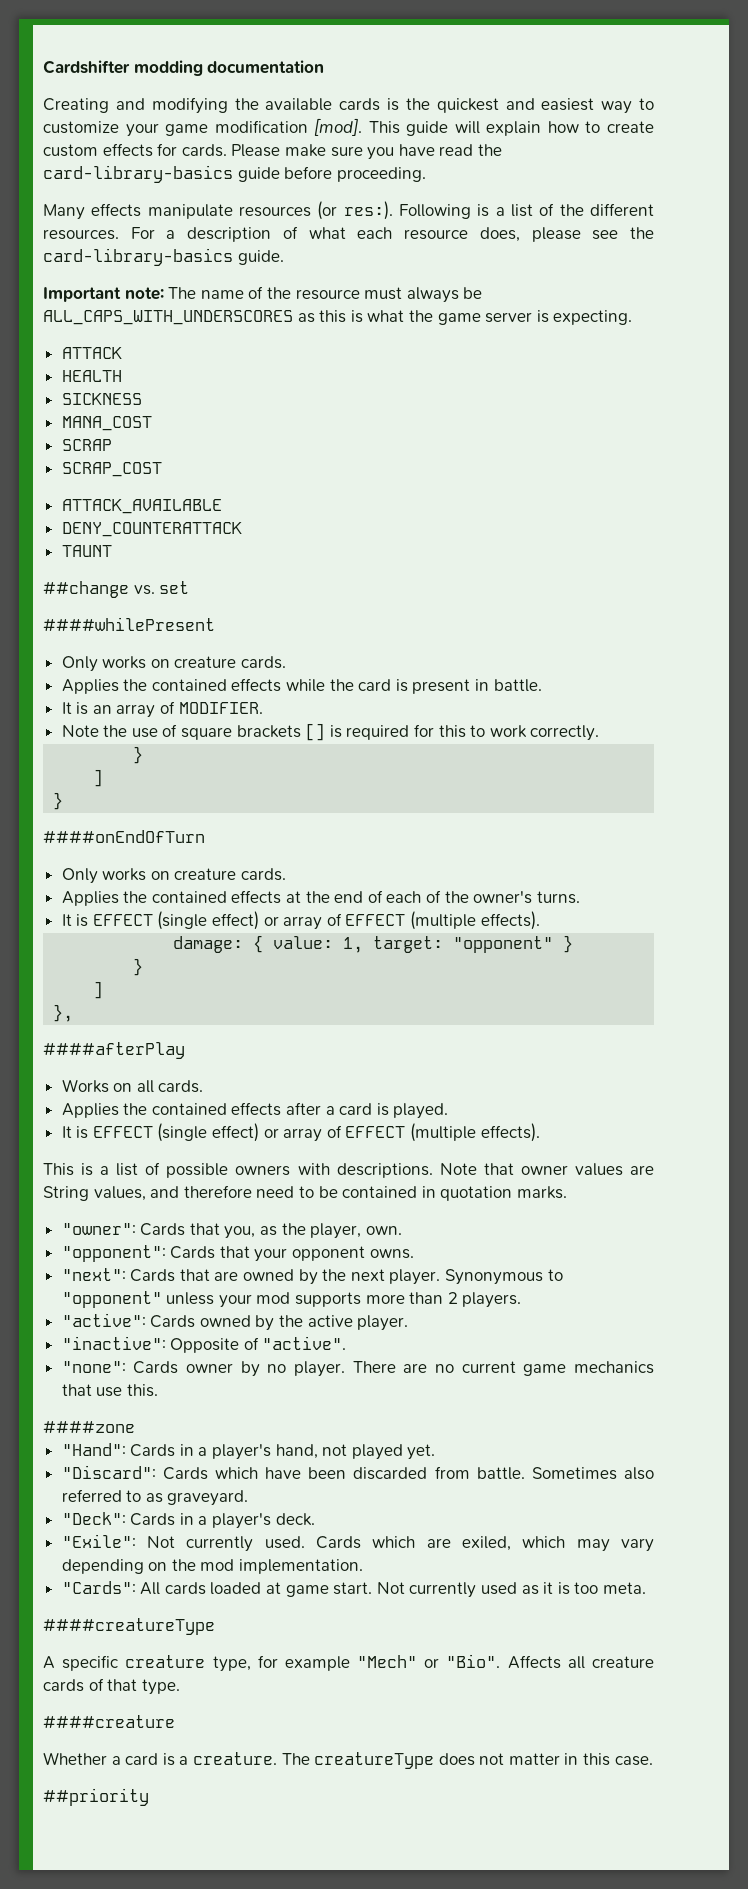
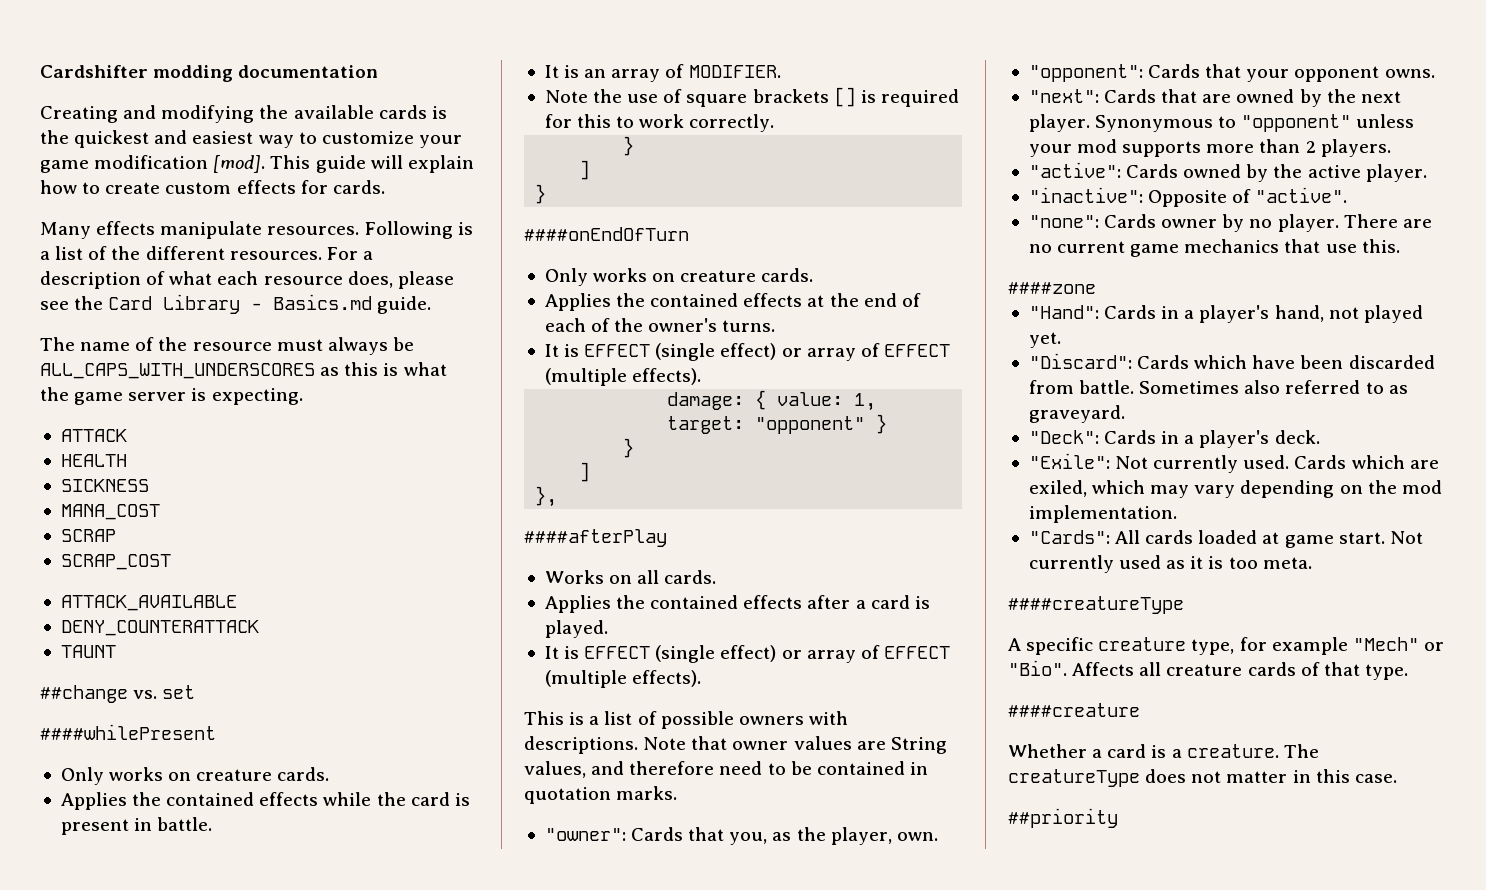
[231,144,502,160] [43,165,426,183] Please make sure you have read the card-library-basics guide before proceeding. -> (385, 187) none
[239,201,393,220] resources (or res:). -> [267,226,360,235] resources.
[43,248,233,266] card-library-basics -> [108,294,373,314] Card Library - Basics.md
[43,287,164,302] Important note: -> (432, 305) none

